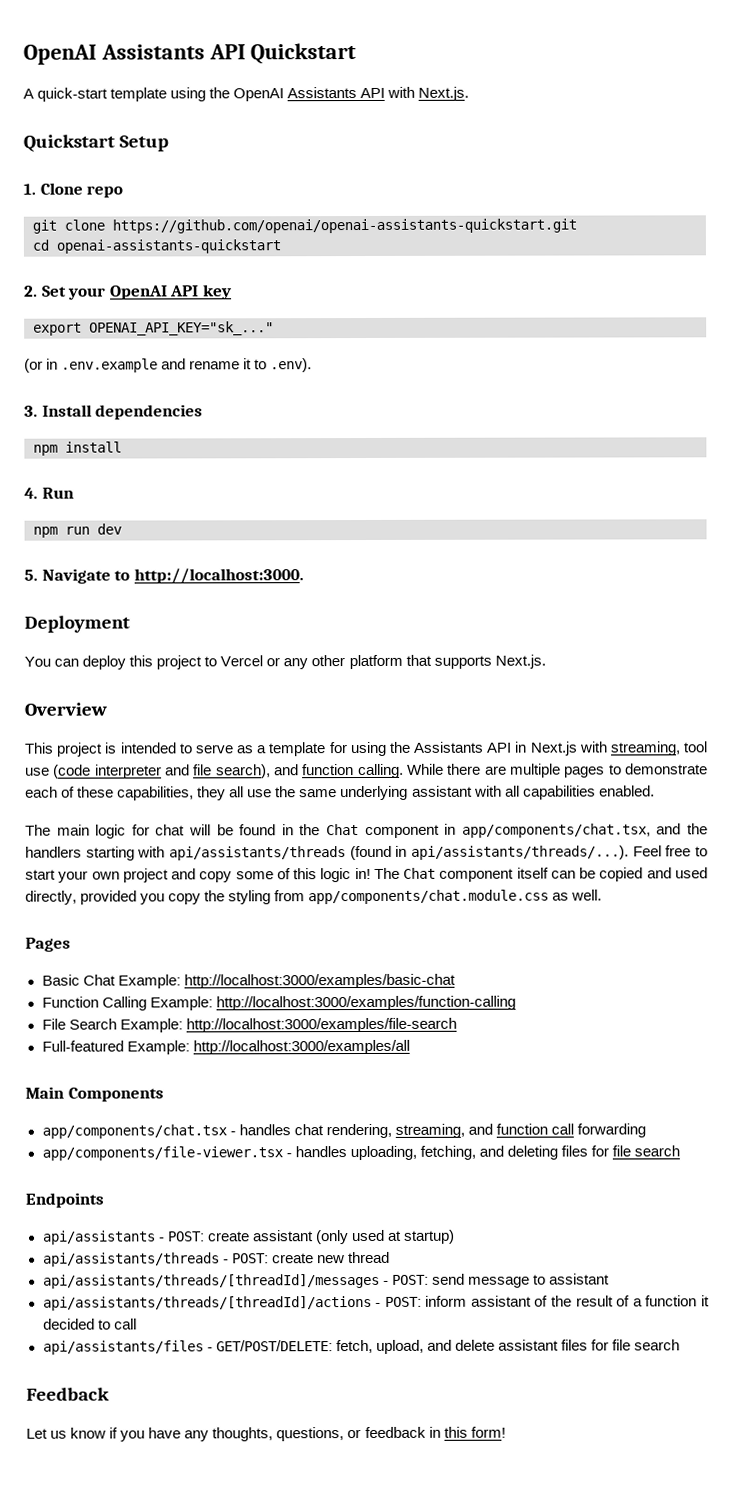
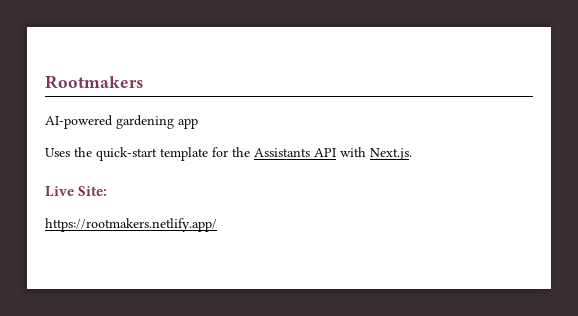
[23,43,357,65] [23,86,470,102] [23,134,170,152] [23,182,124,198] [32,218,577,234] [32,239,281,254] [24,284,232,300] [33,321,274,336] [24,358,313,373] [24,404,204,420] [33,441,122,456] [24,487,74,499] [33,523,122,538] [24,568,304,584] [24,615,130,633] [24,654,546,670] [24,702,107,716] [24,741,708,757] [25,763,709,779] [25,785,655,801] [25,823,709,839] [25,845,708,861] [25,867,708,883] [25,889,603,905] [25,937,71,952] [41,973,456,989] [41,995,516,1011] [41,1017,457,1033] [41,1039,410,1055] [25,1086,164,1102] [41,1123,646,1139] [41,1145,680,1161] [25,1192,104,1208] [42,1229,455,1245] [42,1251,390,1267] [42,1273,610,1289] [42,1295,711,1311] [42,1318,137,1330] [42,1339,681,1355] [26,1387,110,1401] [26,1426,506,1442] OpenAI Assistants API Quickstart // A quick-start template using the OpenAI Assistants API with Next.js. // Quickstart Setup // 1. Clone repo // git clone https://github.com/openai/openai-assistants-quickstart.git // cd openai-assistants-quickstart // 2. Set your OpenAI API key // export OPENAI_API_KEY="sk_..." // (or in .env.example and rename it to .env). // 3. Install dependencies // npm install // 4. Run // npm run dev // 5. Navigate to http://localhost:3000. // Deployment // You can deploy this project to Vercel or any other platform that supports Next.js. // Overview // This project is intended to serve as a template for using the Assistants API in Next.js with streaming, tool use (code interpreter and file search), and function calling. While there are multiple pages to demonstrate each of these capabilities, they all use the same underlying assistant with all capabilities enabled. // The main logic for chat will be found in the Chat component in app/components/chat.tsx, and the handlers starting with api/assistants/threads (found in api/assistants/threads/...). Feel free to start your own project and copy some of this logic in! The Chat component itself can be copied and used directly, provided you copy the styling from app/components/chat.module.css as well. // Pages // Basic Chat Example: http://localhost:3000/examples/basic-chat // Function Calling Example: http://localhost:3000/examples/function-calling // File Search Example: http://localhost:3000/examples/file-search // Full-featured Example: http://localhost:3000/examples/all // Main Components // app/components/chat.tsx - handles chat rendering, streaming, and function call forwarding // app/components/file-viewer.tsx - handles uploading, fetching, and deleting files for file search // Endpoints // api/assistants - POST: create assistant (only used at startup) // api/assistants/threads - POST: create new thread // api/assistants/threads/[threadId]/messages - POST: send message to assistant // api/assistants/threads/[threadId]/actions - POST: inform assistant of the result of a function it decided to call // api/assistants/files - GET/POST/DELETE: fetch, upload, and delete assistant files for file search // Feedback // Let us know if you have any thoughts, questions, or feedback in this form! -> [45,75,143,89] [45,115,198,129] [45,147,412,161] [45,186,108,197] [45,218,217,232] Rootmakers // AI-powered gardening app // Uses the quick-start template for the Assistants API with Next.js. // Live Site: // https://rootmakers.netlify.app/

